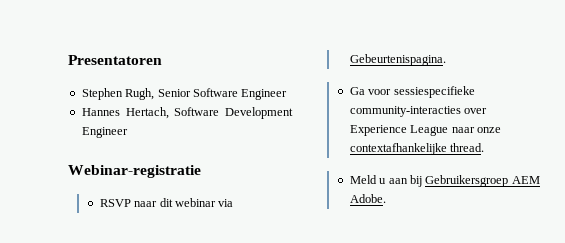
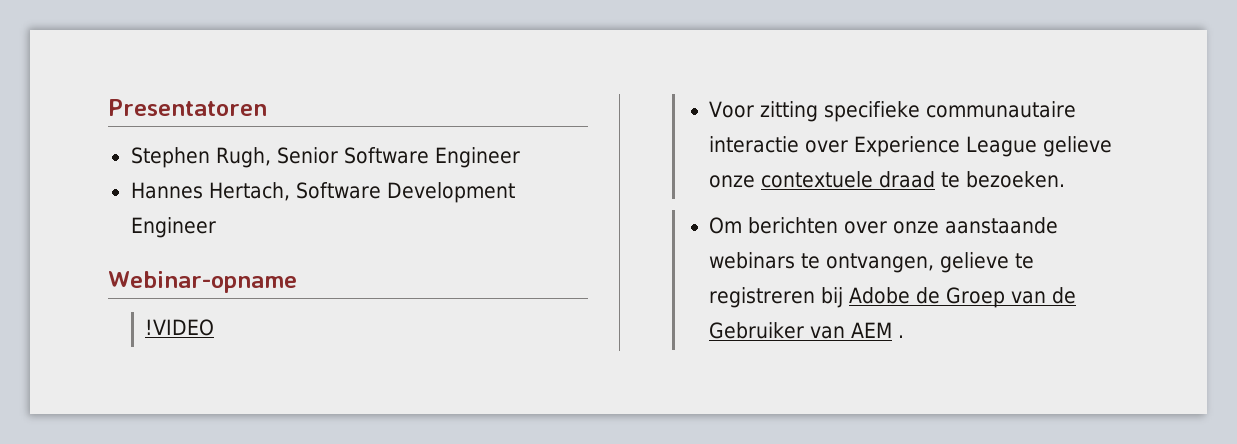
[68,165,201,178] [99,198,234,207] [349,54,446,66] [349,86,475,98] [349,106,488,117] [349,125,501,136] [349,143,485,155] [349,175,540,187] [349,194,386,203] Webinar-registratie // RSVP naar dit webinar via Gebeurtenispagina. // Ga voor sessiespecifieke community-interacties over Experience League naar onze contextafhankelijke thread. // Meld u aan bij Gebruikersgroep AEM Adobe. -> [108,271,297,293] [145,319,215,336] [709,101,1076,122] [709,136,1113,157] [709,171,1066,188] [709,217,1059,234] [709,252,1035,273] [709,287,1077,308] [709,322,905,339] Webinar-opname // !VIDEO // Voor zitting specifieke communautaire interactie over Experience League gelieve onze contextuele draad te bezoeken. // Om berichten over onze aanstaande webinars te ontvangen, gelieve te registreren bij Adobe de Groep van de Gebruiker van AEM .

